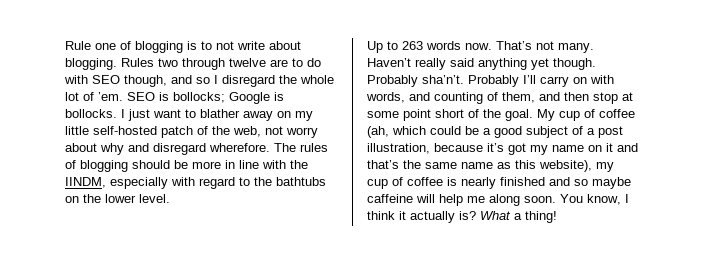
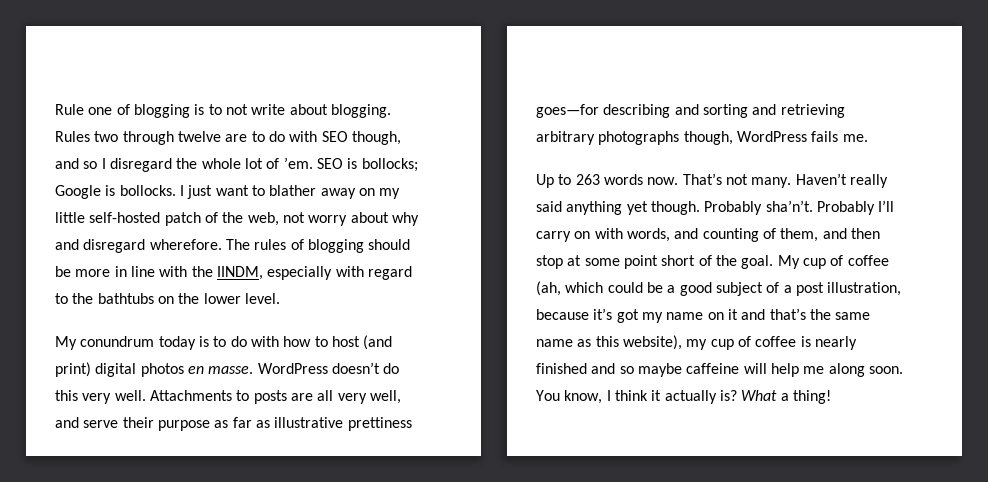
(170, 198) none -> [55,335,393,350] [55,362,400,377] [55,390,401,404] [55,417,412,431] [536,104,845,118] [536,131,868,145] // My conundrum today is to do with how to host (and print) digital photos en masse. WordPress doesn’t do this very well. Attachments to posts are all very well, and serve their purpose as far as illustrative prettiness goes—for describing and sorting and retrieving arbitrary photographs though, WordPress fails me.

